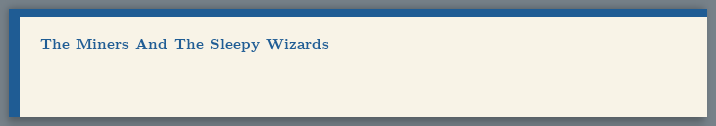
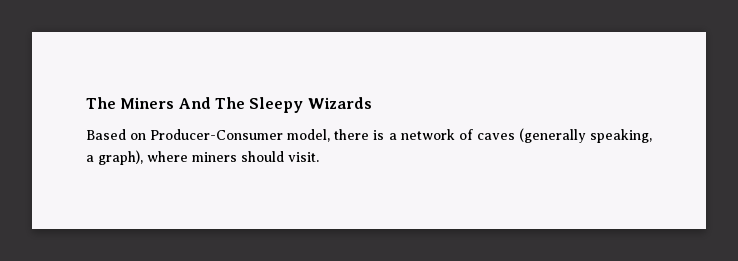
(329, 44) none -> [86,128,652,143] [86,150,319,165] // Based on Producer-Consumer model, there is a network of caves (generally speaking, a graph), where miners should visit.

